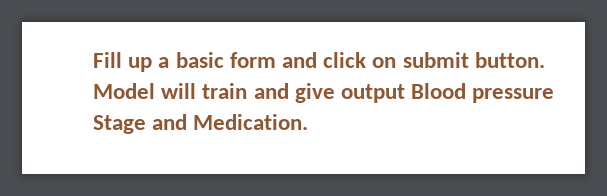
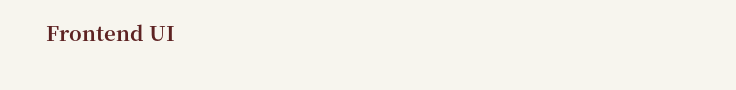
[93,52,545,72] [93,83,555,103] [93,114,309,134] Fill up a basic form and click on submit button. Model will train and give output Blood pressure Stage and Medication. -> [46,24,175,41] Frontend UI

